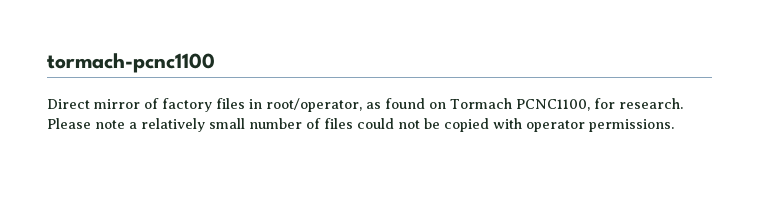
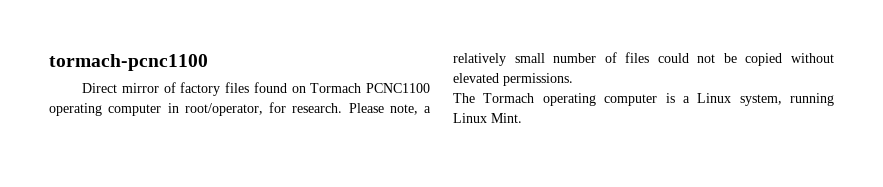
[249,98,590,112] in root/operator, as found on Tormach PCNC1100, -> [253,82,431,93] [49,103,263,116] found on Tormach PCNC1100 operating computer in root/operator,
[95,120,125,129] note -> [389,104,418,115] note,
[493,118,585,132] with operator -> [790,53,834,63] [453,73,499,83] without elevated
(674, 125) none -> [453,93,834,106] [453,113,522,123] // The Tormach operating computer is a Linux system, running Linux Mint.

